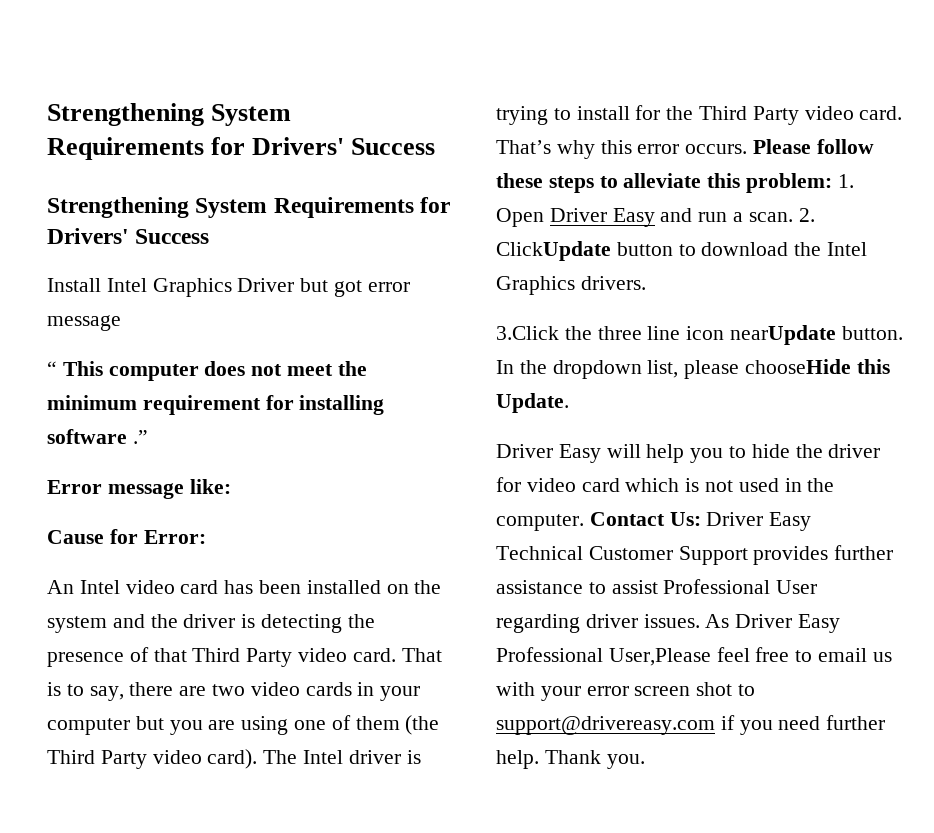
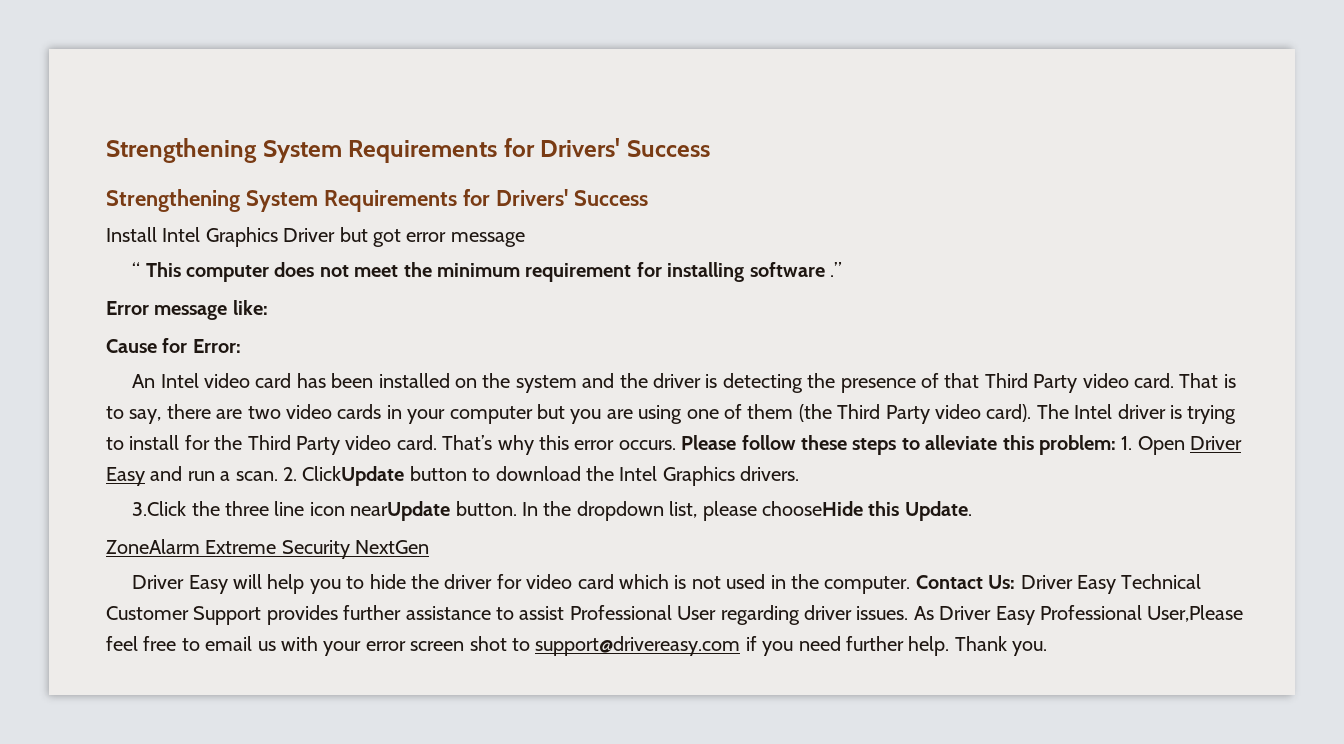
(569, 403) none -> [106,539,430,559] // ZoneAlarm Extreme Security NextGen

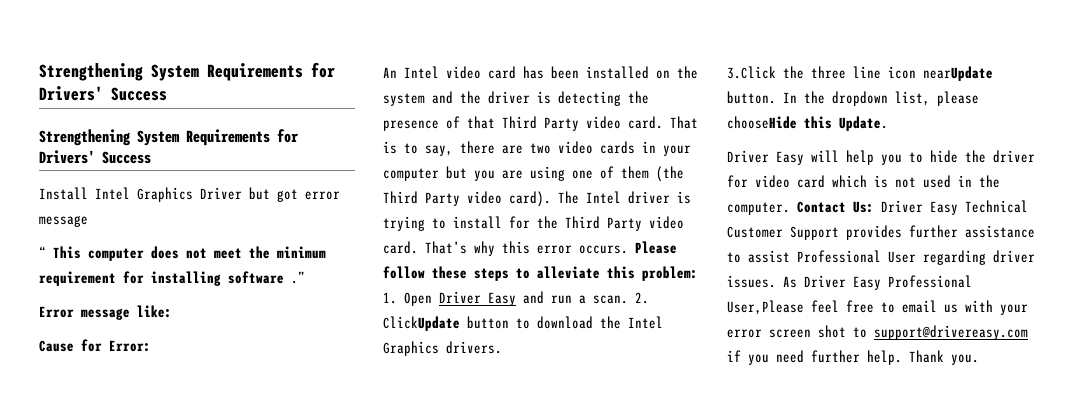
[106,539,430,559] // ZoneAlarm Extreme Security NextGen -> (888, 123) none

